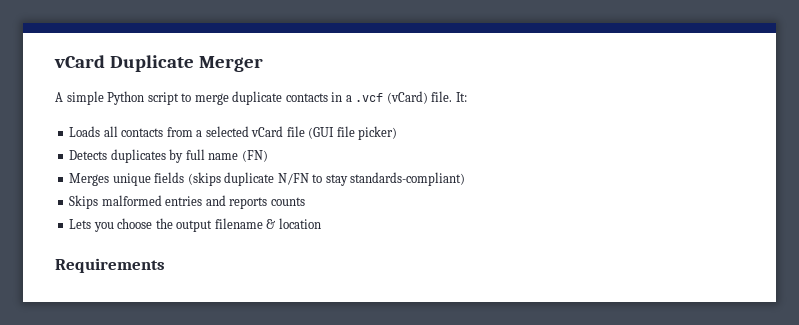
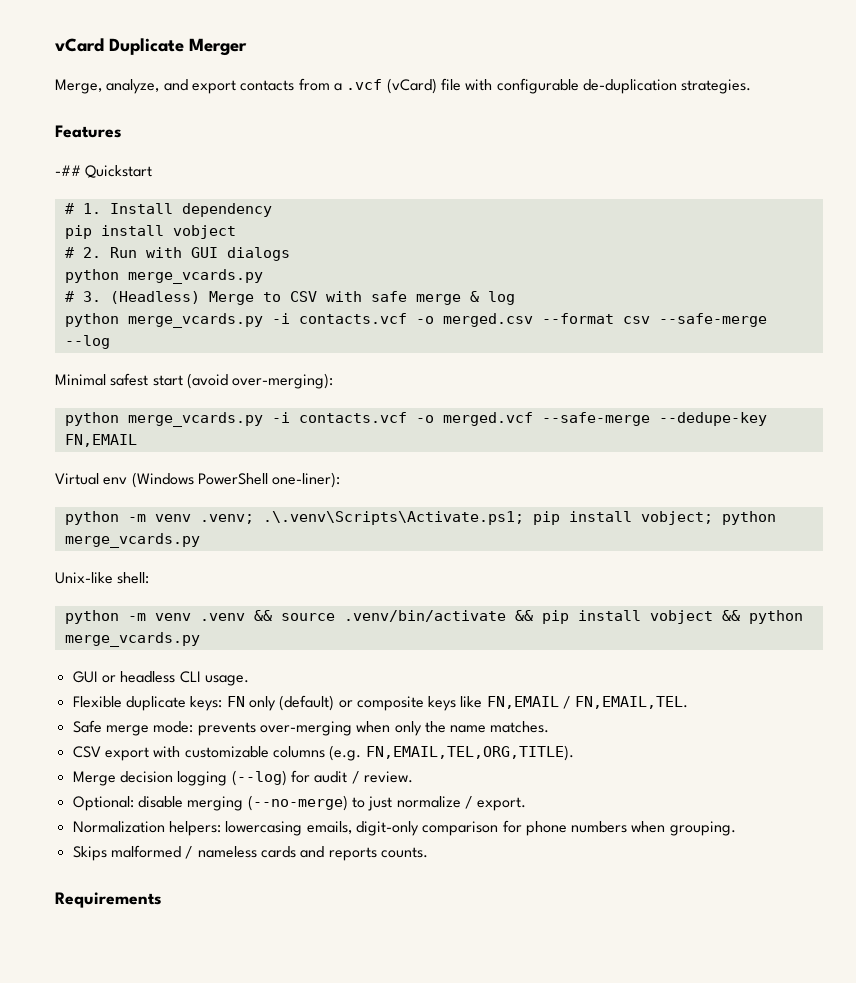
[55,91,467,105] [69,126,398,140] [69,149,268,163] [69,172,466,186] [69,195,305,209] [69,218,321,232] A simple Python script to merge duplicate contacts in a .vcf (vCard) file. It: // Loads all contacts from a selected vCard file (GUI file picker) // Detects duplicates by full name (FN) // Merges unique fields (skips duplicate N/FN to stay standards-compliant) // Skips malformed entries and reports counts // Lets you choose the output filename & location -> [55,78,752,94] [55,125,122,138] [55,165,153,178] [64,203,272,217] [64,225,236,239] [64,247,290,261] [64,269,263,284] [64,291,515,305] [64,313,767,328] [64,335,110,349] [55,373,334,389] [64,412,767,427] [64,434,137,447] [55,472,341,488] [64,511,776,525] [64,533,200,548] [55,572,150,584] [64,610,803,624] [64,632,200,647] [72,671,249,686] [72,695,689,711] [72,720,550,736] [72,745,574,761] [72,770,413,786] [72,795,527,811] [72,820,736,836] [72,845,428,861] Merge, analyze, and export contacts from a .vcf (vCard) file with configurable de-duplication strategies. // Features // -## Quickstart // # 1. Install dependency // pip install vobject // # 2. Run with GUI dialogs // python merge_vcards.py // # 3. (Headless) Merge to CSV with safe merge & log // python merge_vcards.py -i contacts.vcf -o merged.csv --format csv --safe-merge --log // Minimal safest start (avoid over-merging): // python merge_vcards.py -i contacts.vcf -o merged.vcf --safe-merge --dedupe-key FN,EMAIL // Virtual env (Windows PowerShell one-liner): // python -m venv .venv; .\.venv\Scripts\Activate.ps1; pip install vobject; python merge_vcards.py // Unix-like shell: // python -m venv .venv && source .venv/bin/activate && pip install vobject && python merge_vcards.py // GUI or headless CLI usage. // Flexible duplicate keys: FN only (default) or composite keys like FN,EMAIL / FN,EMAIL,TEL. // Safe merge mode: prevents over-merging when only the name matches. // CSV export with customizable columns (e.g. FN,EMAIL,TEL,ORG,TITLE). // Merge decision logging (--log) for audit / review. // Optional: disable merging (--no-merge) to just normalize / export. // Normalization helpers: lowercasing emails, digit-only comparison for phone numbers when grouping. // Skips malformed / nameless cards and reports counts.

